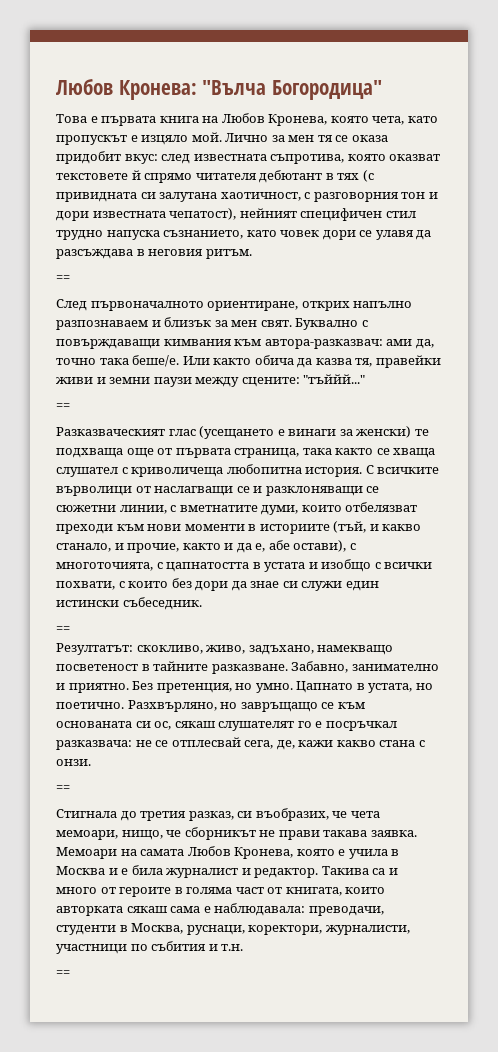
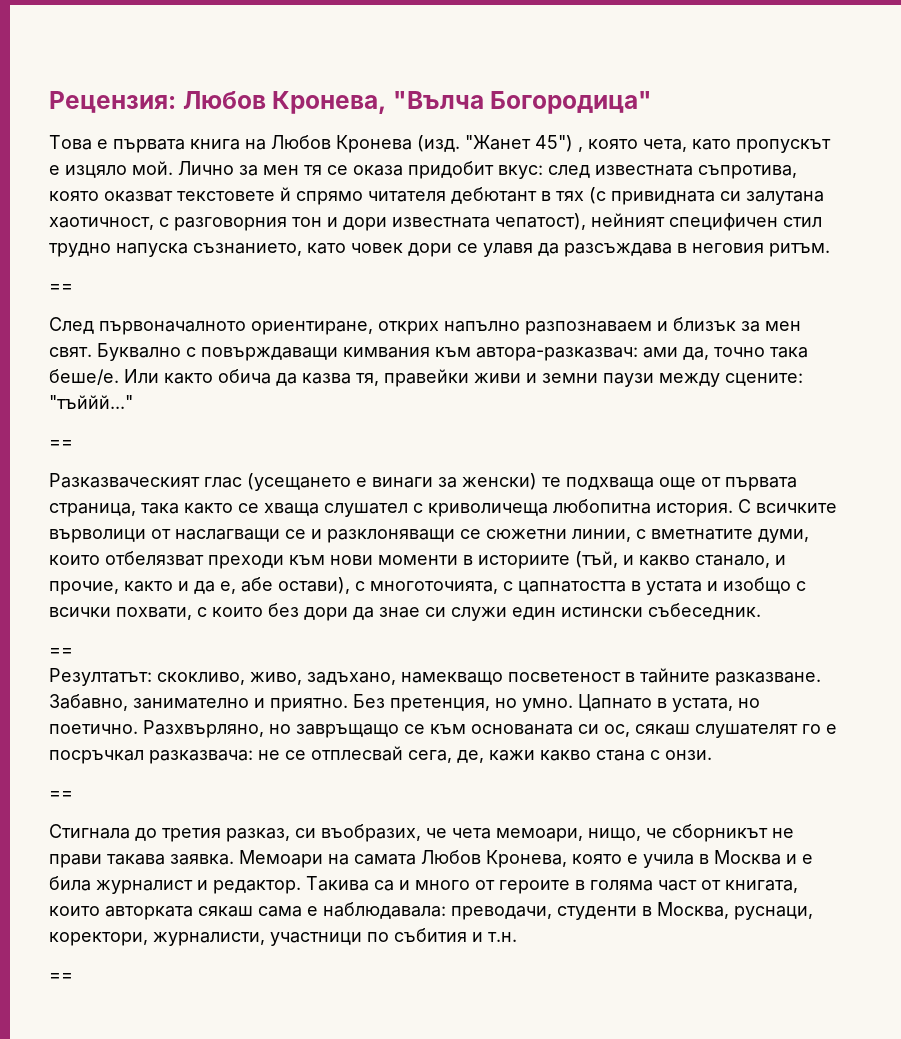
[56,79,197,100] Любов Кронева: -> [49,91,387,114] Рецензия: Любов Кронева,
[268,114,328,126] Кронева, -> [336,135,583,153] Кронева (изд. "Жанет 45") ,

